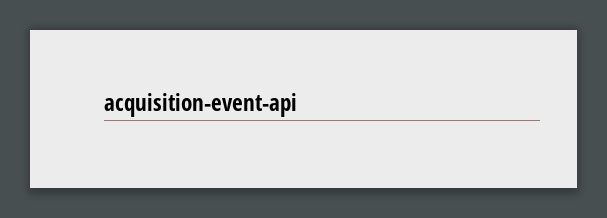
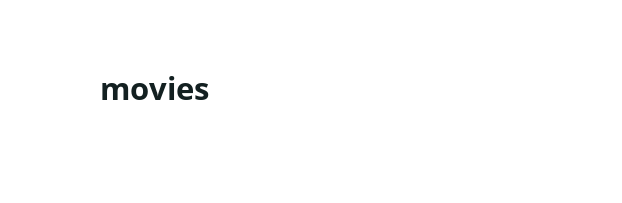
[104,93,297,117] acquisition-event-api -> [100,76,209,100] movies

